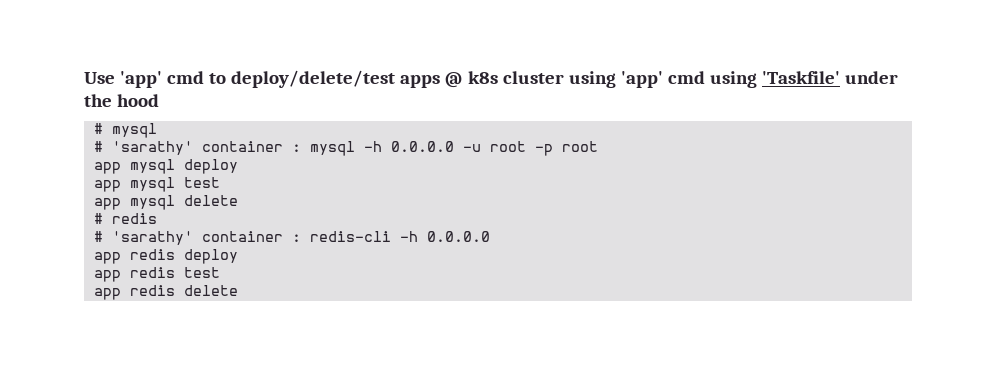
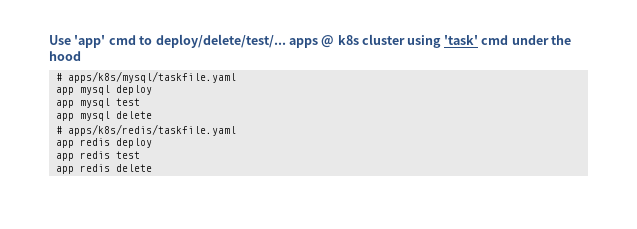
[230,70,395,88] deploy/delete/test -> [155,34,286,48] deploy/delete/test/...
[620,71,840,88] 'app' cmd using 'Taskfile' -> [443,35,509,45] 'task' cmd
[111,123,157,138] [93,141,598,156] mysql // # 'sarathy' container : mysql -h 0.0.0.0 -u root -p root -> [67,71,236,83] apps/k8s/mysql/taskfile.yaml
[111,213,157,224] [93,231,490,245] redis // # 'sarathy' container : redis-cli -h 0.0.0.0 -> [67,124,236,136] apps/k8s/redis/taskfile.yaml

